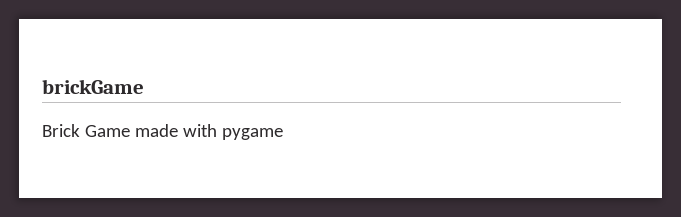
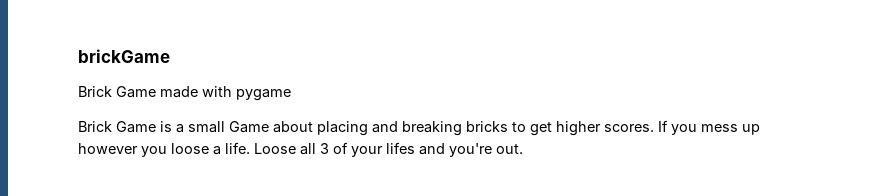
(283, 134) none -> [78,120,760,136] [78,142,523,157] // Brick Game is a small Game about placing and breaking bricks to get higher scores. If you mess up however you loose a life. Loose all 3 of your lifes and you're out.

